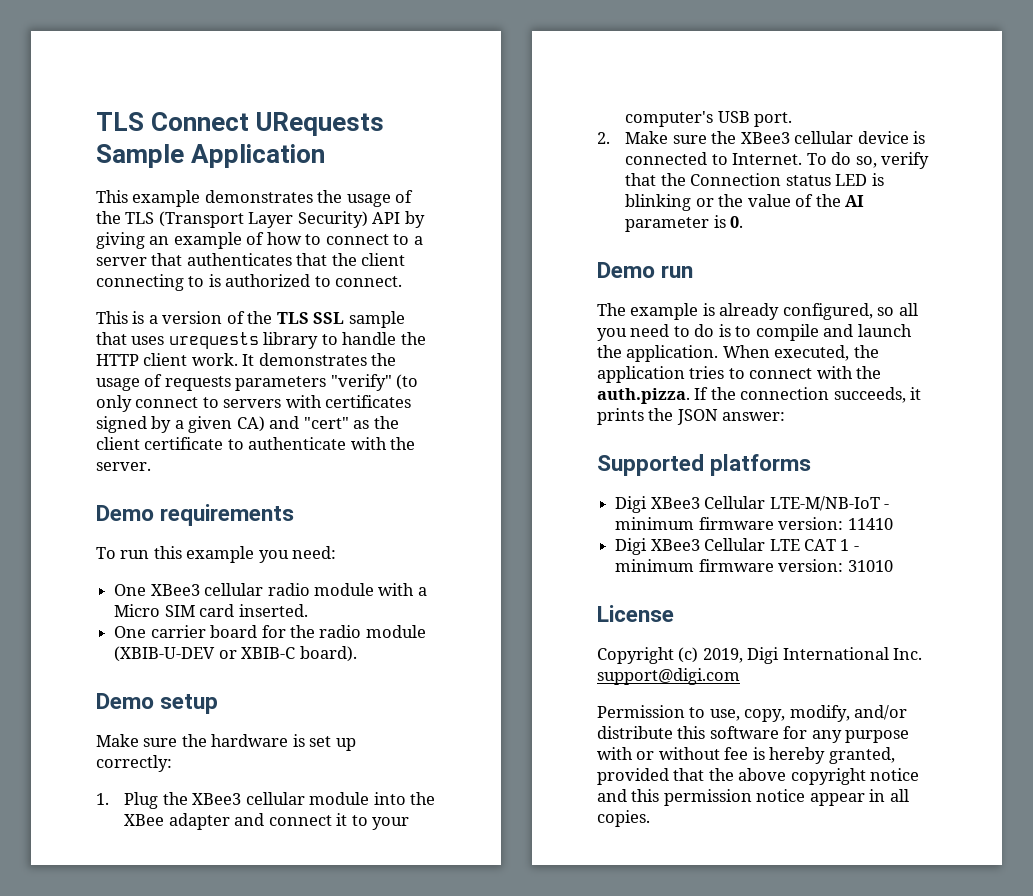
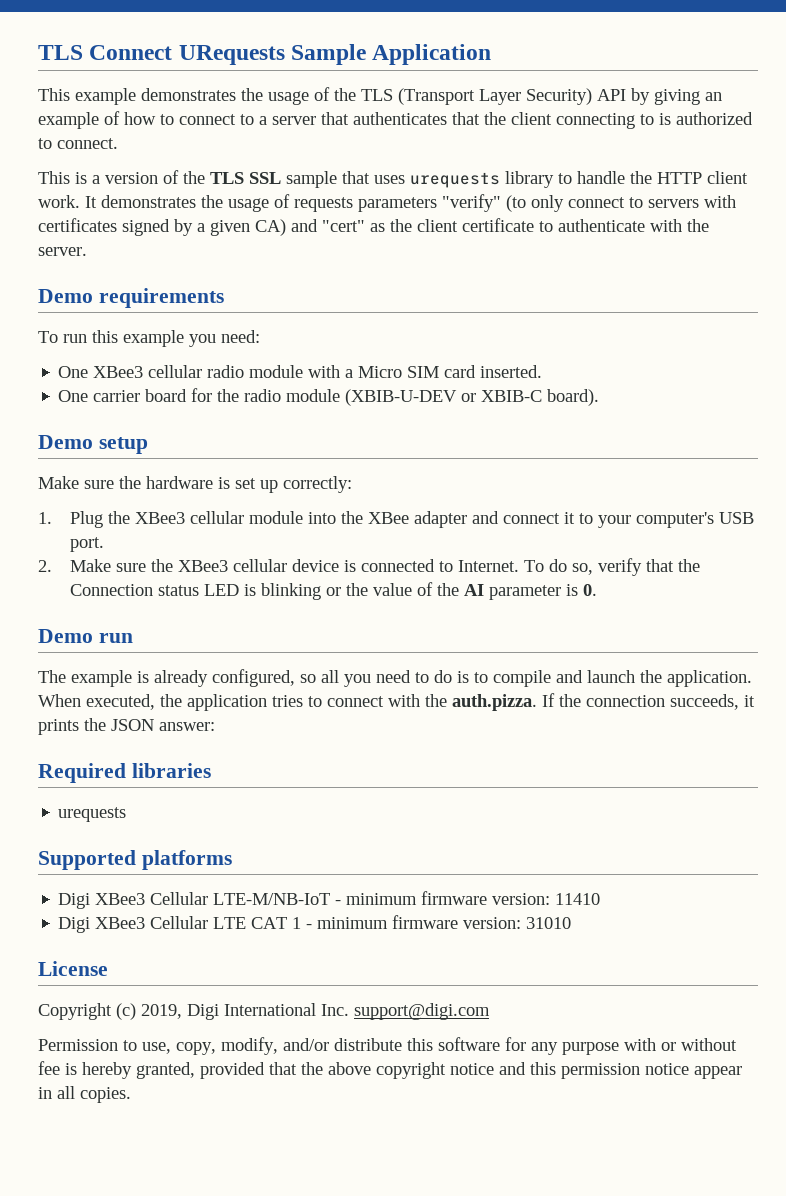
(786, 416) none -> [38,763,211,783] [58,807,127,822] // Required libraries // urequests

